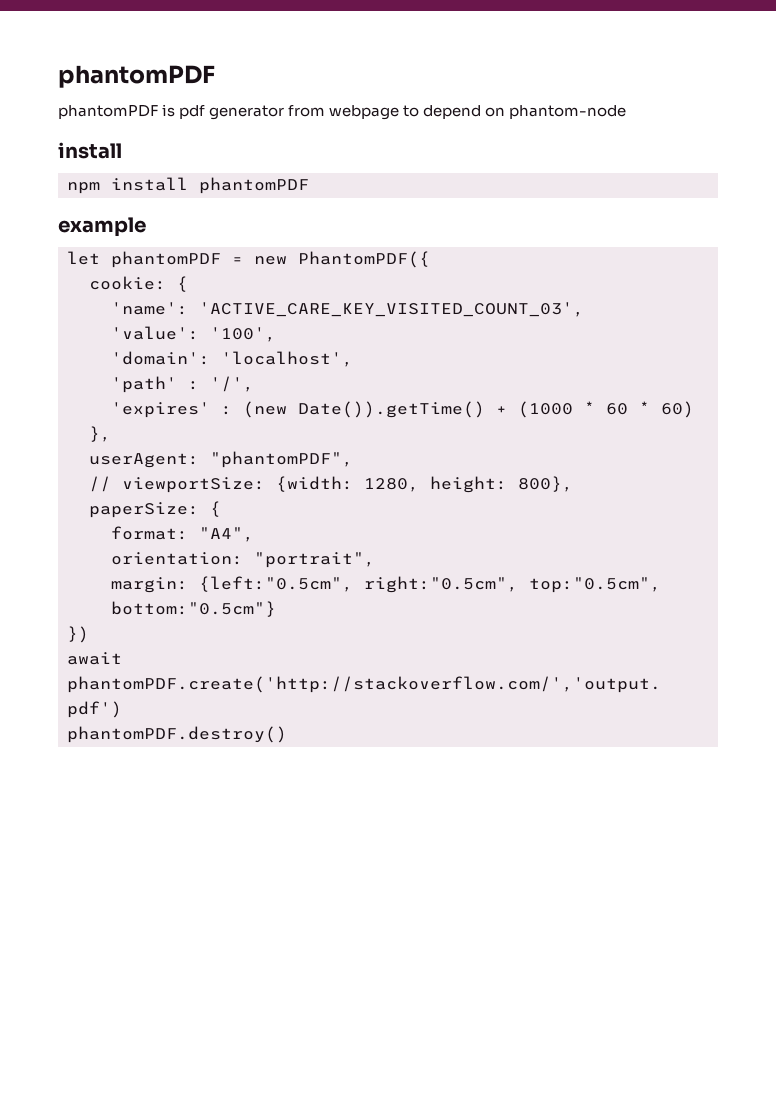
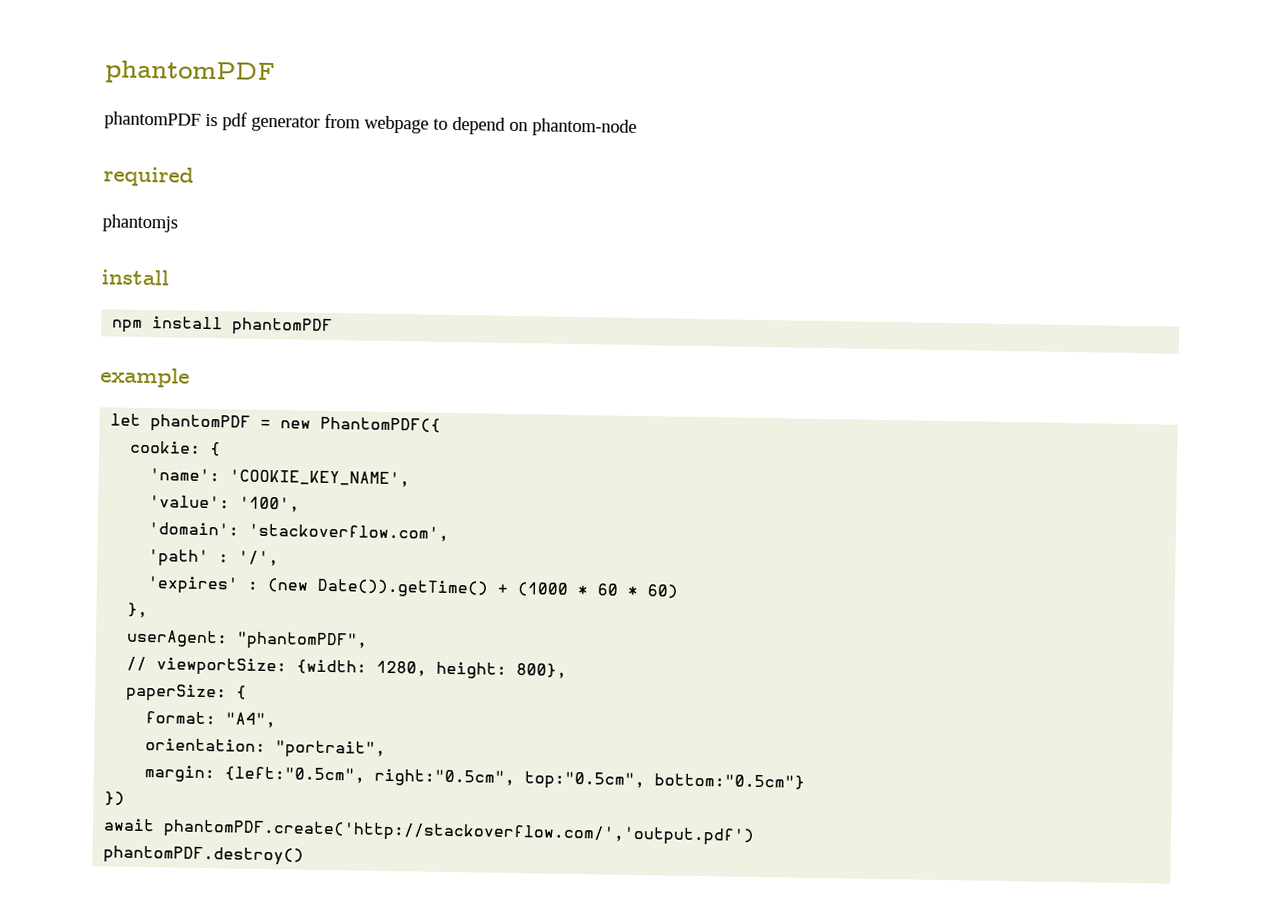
(627, 112) none -> [103,166,194,187] [102,214,178,233] // required // phantomjs
[199,302,584,317] 'ACTIVE_CARE_KEY_VISITED_COUNT_03', -> [229,469,411,488] 'COOKIE_KEY_NAME',
[221,351,353,367] 'localhost', -> [248,523,450,542] 'stackoverflow.com',

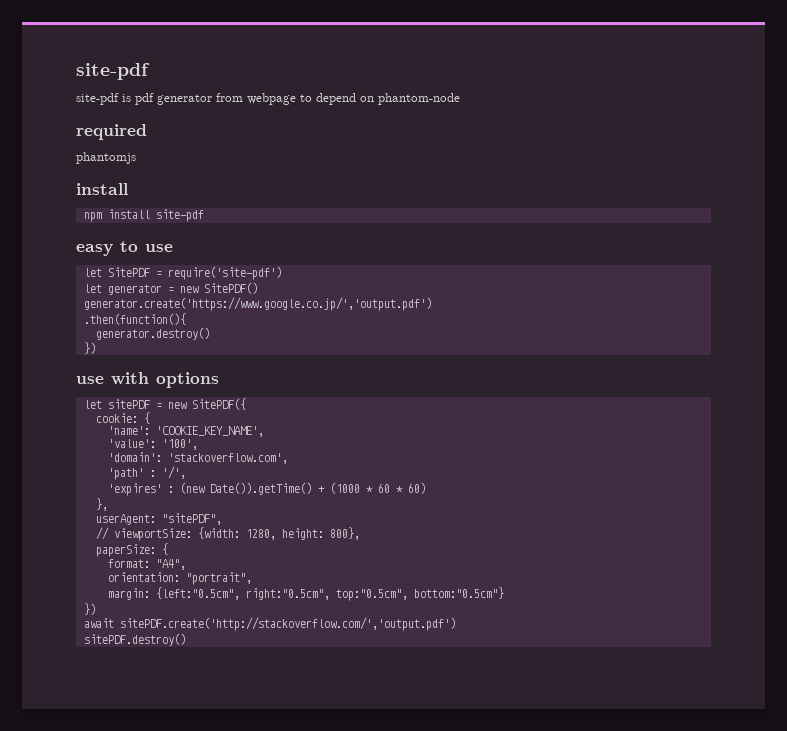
[105,60,276,86] [104,111,201,130] phantomPDF // phantomPDF -> [76,63,150,80] [76,93,119,105] site-pdf // site-pdf
[231,317,334,337] [100,367,190,388] [110,413,442,433] phantomPDF // example // let phantomPDF = new PhantomPDF({ -> [155,209,204,222] [76,241,173,256] [83,266,282,280] [83,282,258,295] [83,297,432,311] [83,313,186,325] [95,327,210,340] [83,342,96,354] [76,372,219,388] [83,398,246,410] site-pdf // easy to use // let SitePDF = require('site-pdf') // let generator = new SitePDF() // generator.create('https://www.google.co.jp/','output.pdf') // .then(function(){ // generator.destroy() // }) // use with options // let sitePDF = new SitePDF({
[236,631,369,651] "phantomPDF", -> [161,513,222,525] "sitePDF",
[163,819,756,846] [103,845,305,866] phantomPDF.create('http://stackoverflow.com/','output.pdf') // phantomPDF.destroy() -> [119,617,456,631] [83,633,186,646] sitePDF.create('http://stackoverflow.com/','output.pdf') // sitePDF.destroy()

